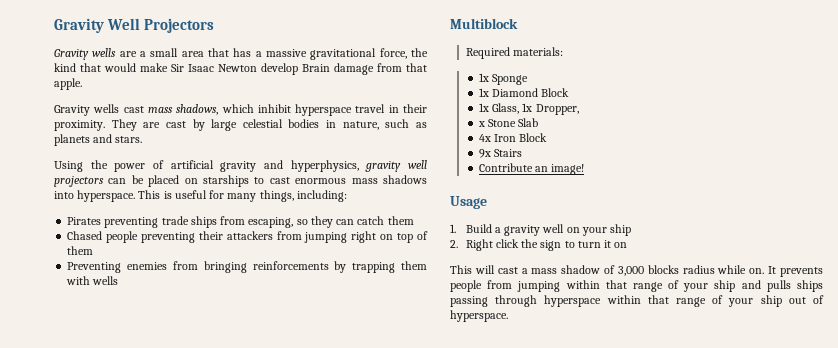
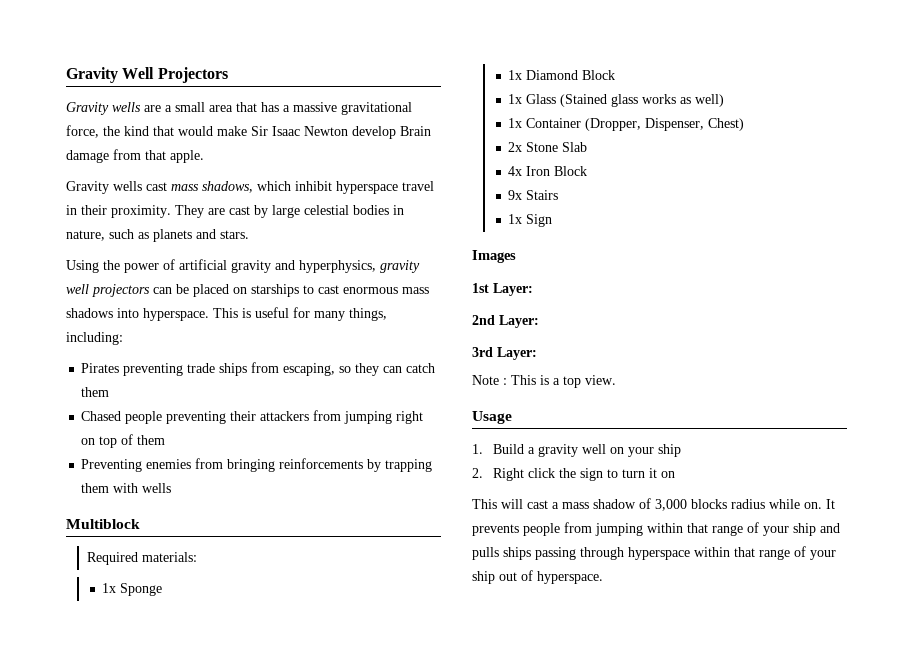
[492,103,579,115] [477,121,485,127] Glass, 1x Dropper, // x -> [526,94,725,107] [508,118,745,131] [508,142,523,152] Glass (Stained glass works as well) // 1x Container (Dropper, Dispenser, Chest) // 2x
[478,163,585,175] Contribute an image! -> [508,214,553,227] [472,250,516,263] [472,283,533,296] [472,315,539,328] [472,347,537,360] [472,375,616,388] 1x Sign // Images // 1st Layer: // 2nd Layer: // 3rd Layer: // Note : This is a top view.

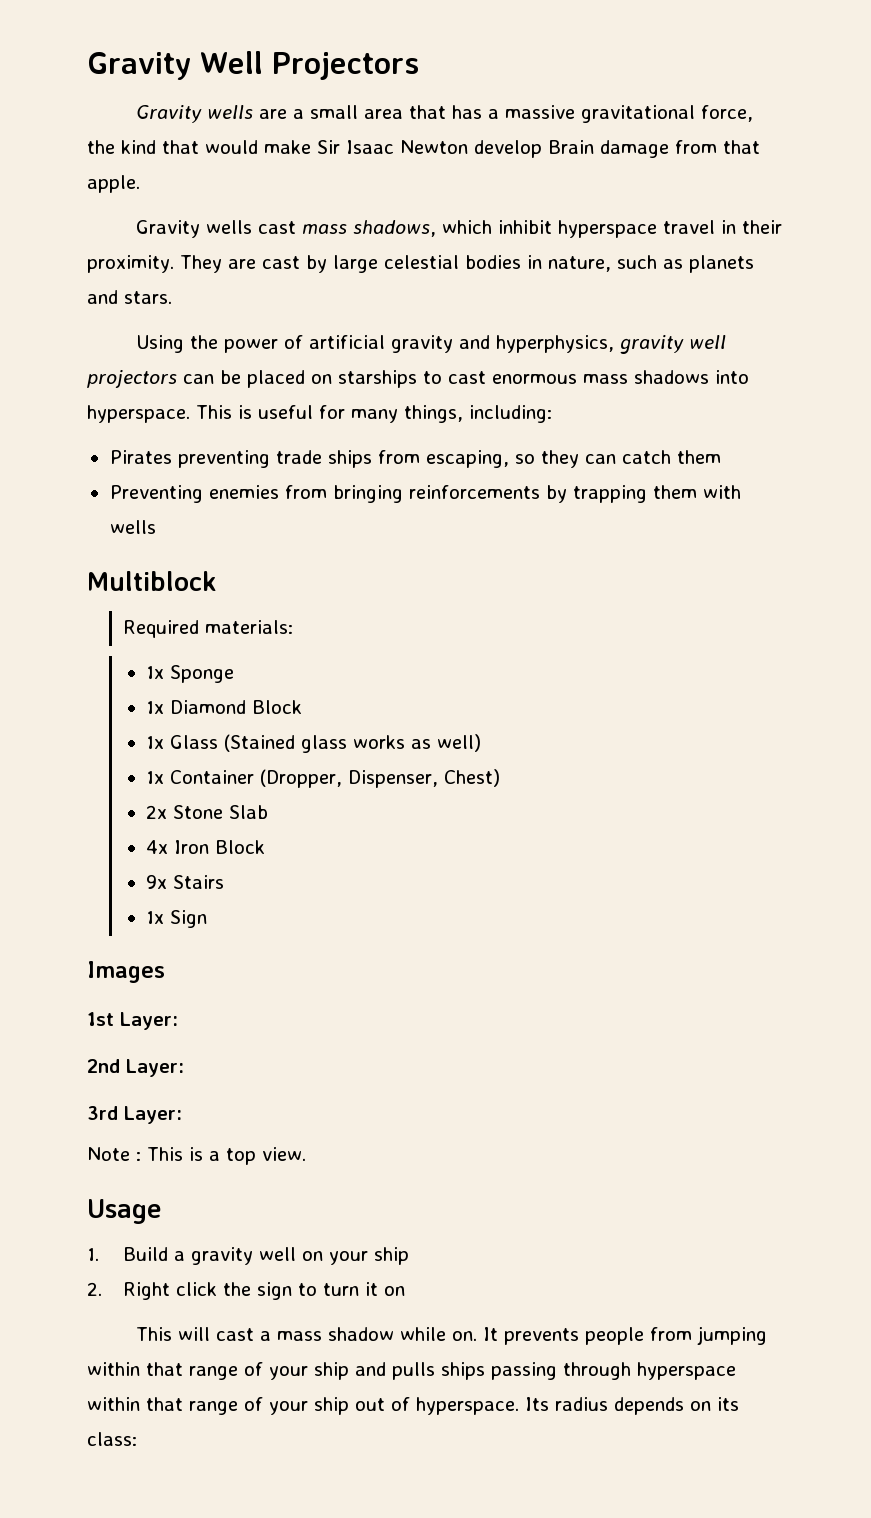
[81,410,424,424] [81,434,166,448] // Chased people preventing their attackers from jumping right on top of them -> (721, 457) none
[639,498,765,511] of 3,000 blocks radius -> (395, 1334) none
(603, 577) none -> [525,1397,739,1415] [87,1432,137,1446] Its radius depends on its class:

